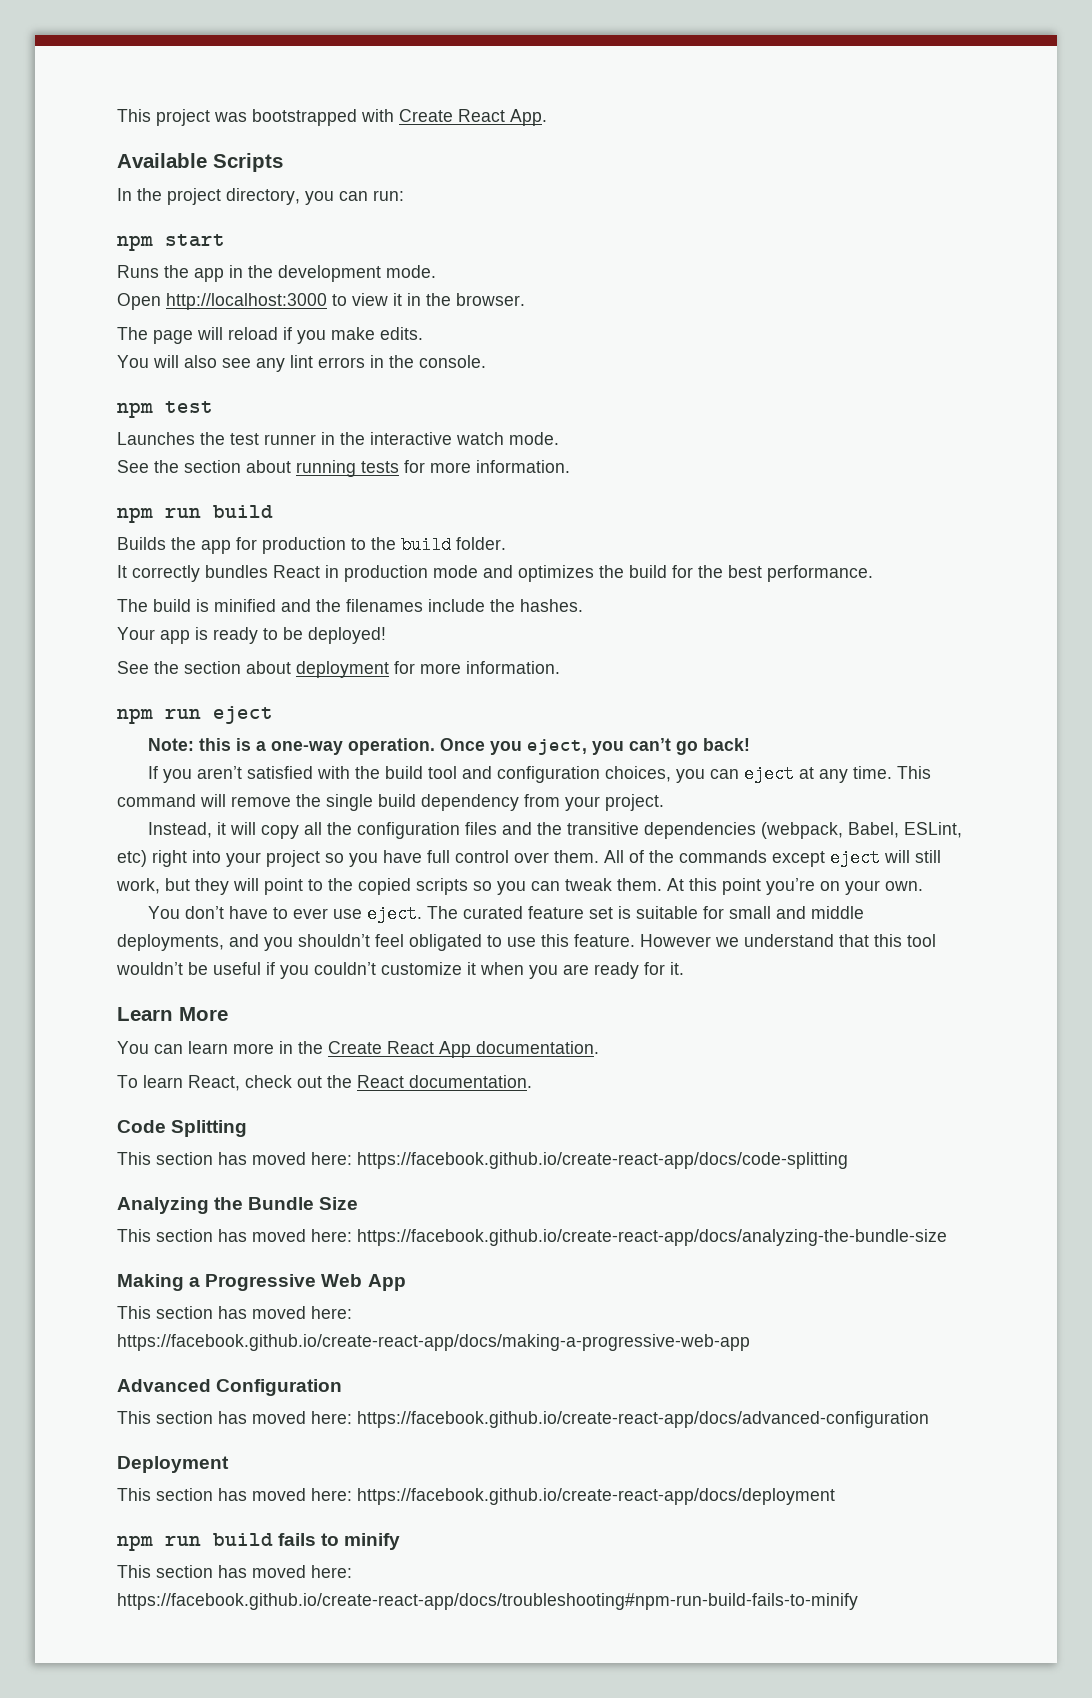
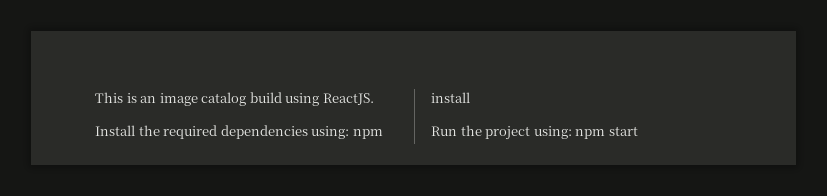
[117,109,547,126] [117,153,283,172] [117,188,404,205] [117,234,225,251] [117,265,436,282] [117,293,525,310] [117,327,423,344] [117,355,486,372] [117,401,213,418] [117,432,559,445] [117,460,570,477] [117,505,273,523] [117,536,506,554] [117,565,873,582] [117,599,583,612] [117,627,386,644] [117,661,560,678] [117,706,273,724] [147,738,750,755] [147,765,931,783] [117,794,664,811] [147,822,962,839] [117,849,941,867] [116,878,923,895] [147,905,864,923] [117,934,936,951] [116,962,684,979] [117,1007,228,1021] [117,1041,599,1058] [117,1075,532,1091] [117,1120,248,1137] [117,1152,848,1169] [117,1197,359,1214] [117,1229,947,1246] [117,1274,406,1291] [117,1306,352,1319] [117,1334,750,1351] [117,1379,343,1396] [117,1411,929,1428] [117,1456,229,1473] [117,1488,835,1505] [117,1533,401,1551] [117,1565,352,1578] [117,1593,858,1610] This project was bootstrapped with Create React App. // Available Scripts // In the project directory, you can run: // npm start // Runs the app in the development mode. // Open http://localhost:3000 to view it in the browser. // The page will reload if you make edits. // You will also see any lint errors in the console. // npm test // Launches the test runner in the interactive watch mode. // See the section about running tests for more information. // npm run build // Builds the app for production to the build folder. // It correctly bundles React in production mode and optimizes the build for the best performance. // The build is minified and the filenames include the hashes. // Your app is ready to be deployed! // See the section about deployment for more information. // npm run eject // Note: this is a one-way operation. Once you eject, you can’t go back! // If you aren’t satisfied with the build tool and configuration choices, you can eject at any time. This command will remove the single build dependency from your project. // Instead, it will copy all the configuration files and the transitive dependencies (webpack, Babel, ESLint, etc) right into your project so you have full control over them. All of the commands except eject will still work, but they will point to the copied scripts so you can tweak them. At this point you’re on your own. // You don’t have to ever use eject. The curated feature set is suitable for small and middle deployments, and you shouldn’t feel obligated to use this feature. However we understand that this tool wouldn’t be useful if you couldn’t customize it when you are ready for it. // Learn More // You can learn more in the Create React App documentation. // To learn React, check out the React documentation. // Code Splitting // This section has moved here: https://facebook.github.io/create-react-app/docs/code-splitting // Analyzing the Bundle Size // This section has moved here: https://facebook.github.io/create-react-app/docs/analyzing-the-bundle-size // Making a Progressive Web App // This section has moved here: https://facebook.github.io/create-react-app/docs/making-a-progressive-web-app // Advanced Configuration // This section has moved here: https://facebook.github.io/create-react-app/docs/advanced-configuration // Deployment // This section has moved here: https://facebook.github.io/create-react-app/docs/deployment // npm run build fails to minify // This section has moved here: https://facebook.github.io/create-react-app/docs/troubleshooting#npm-run-build-fails-to-minify -> [95,92,374,106] [95,125,383,139] [431,92,470,103] [431,125,638,140] This is an image catalog build using ReactJS. // Install the required dependencies using: npm install // Run the project using: npm start

